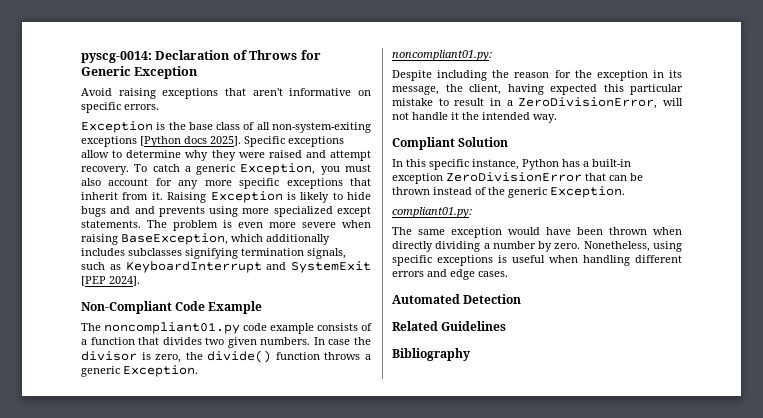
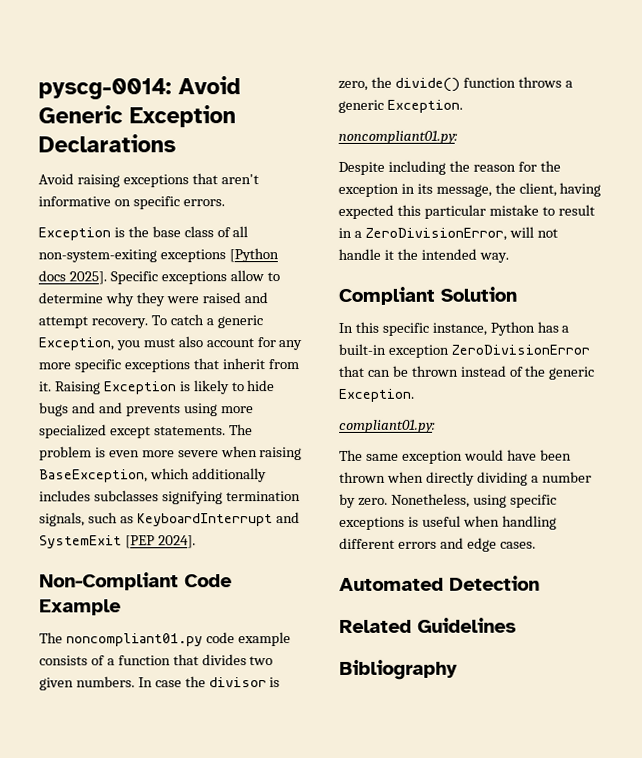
[155,50,321,60] Declaration of Throws for -> [178,76,241,95] Avoid
(199, 72) none -> [38,134,176,153] Declarations

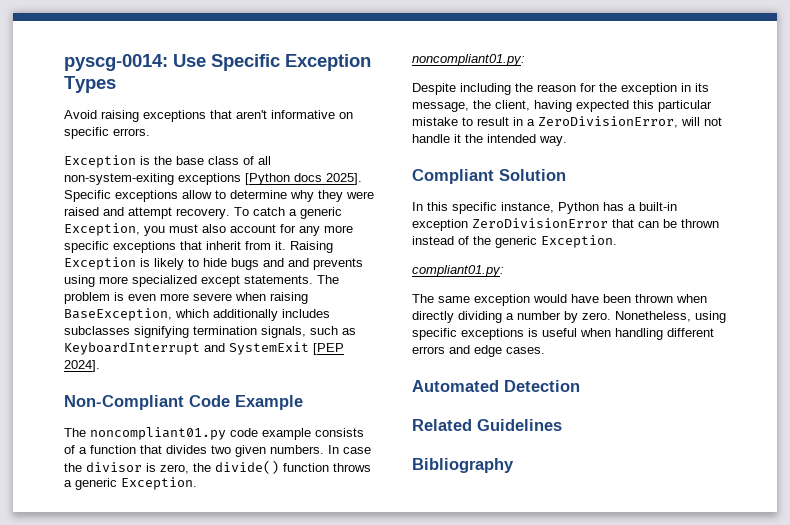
[178,76,241,95] [38,105,236,128] [38,134,176,153] Avoid Generic Exception Declarations -> [173,54,371,71] [64,76,116,93] Use Specific Exception Types

